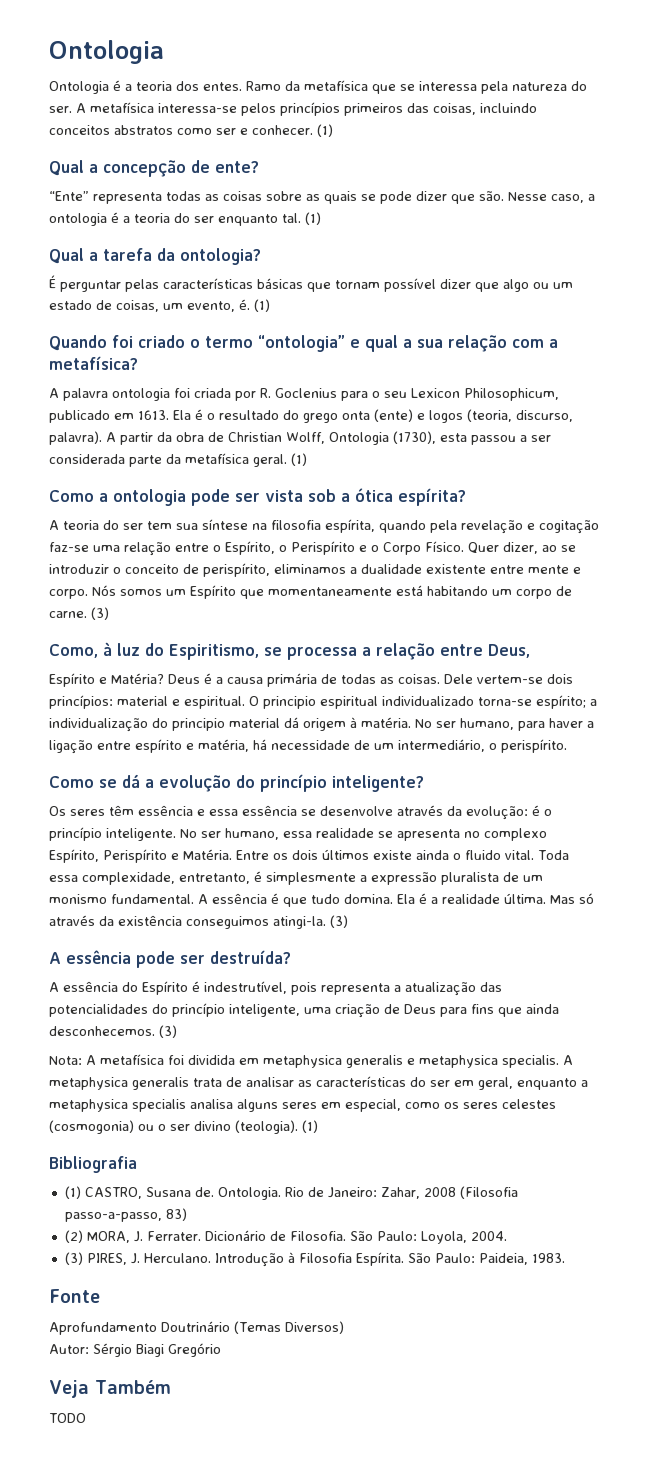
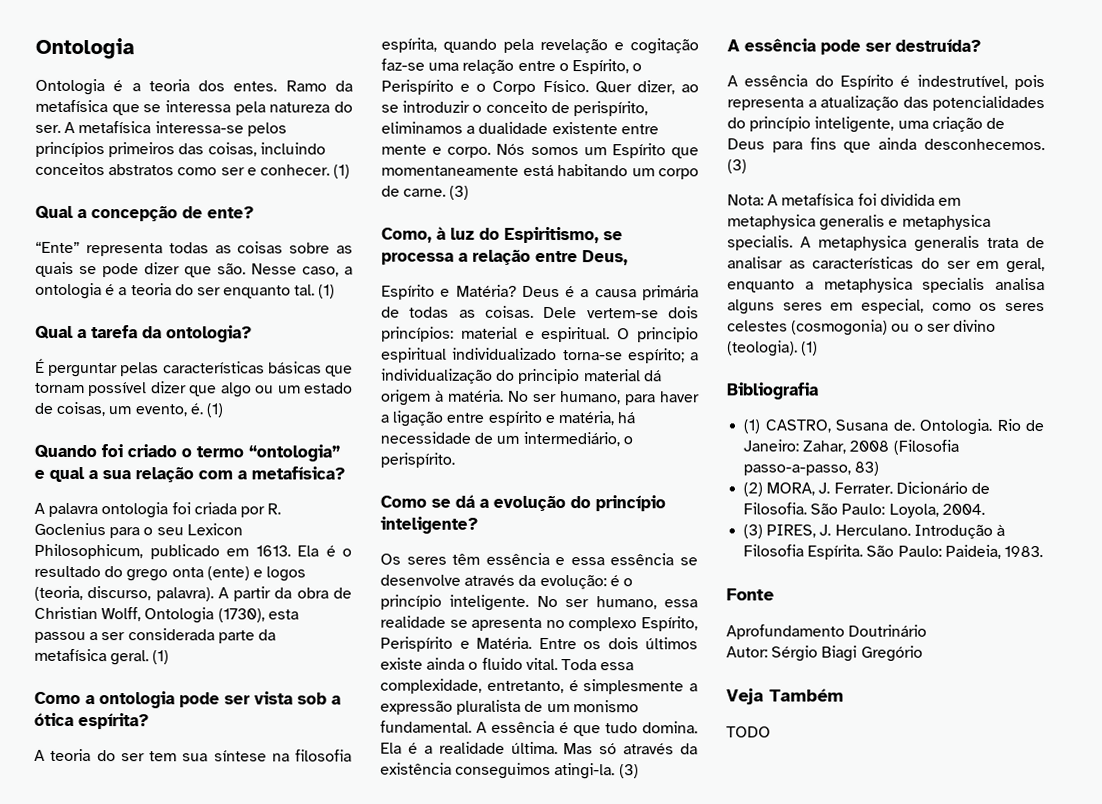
[234,1321,344,1334] (Temas Diversos) -> (928, 630) none

